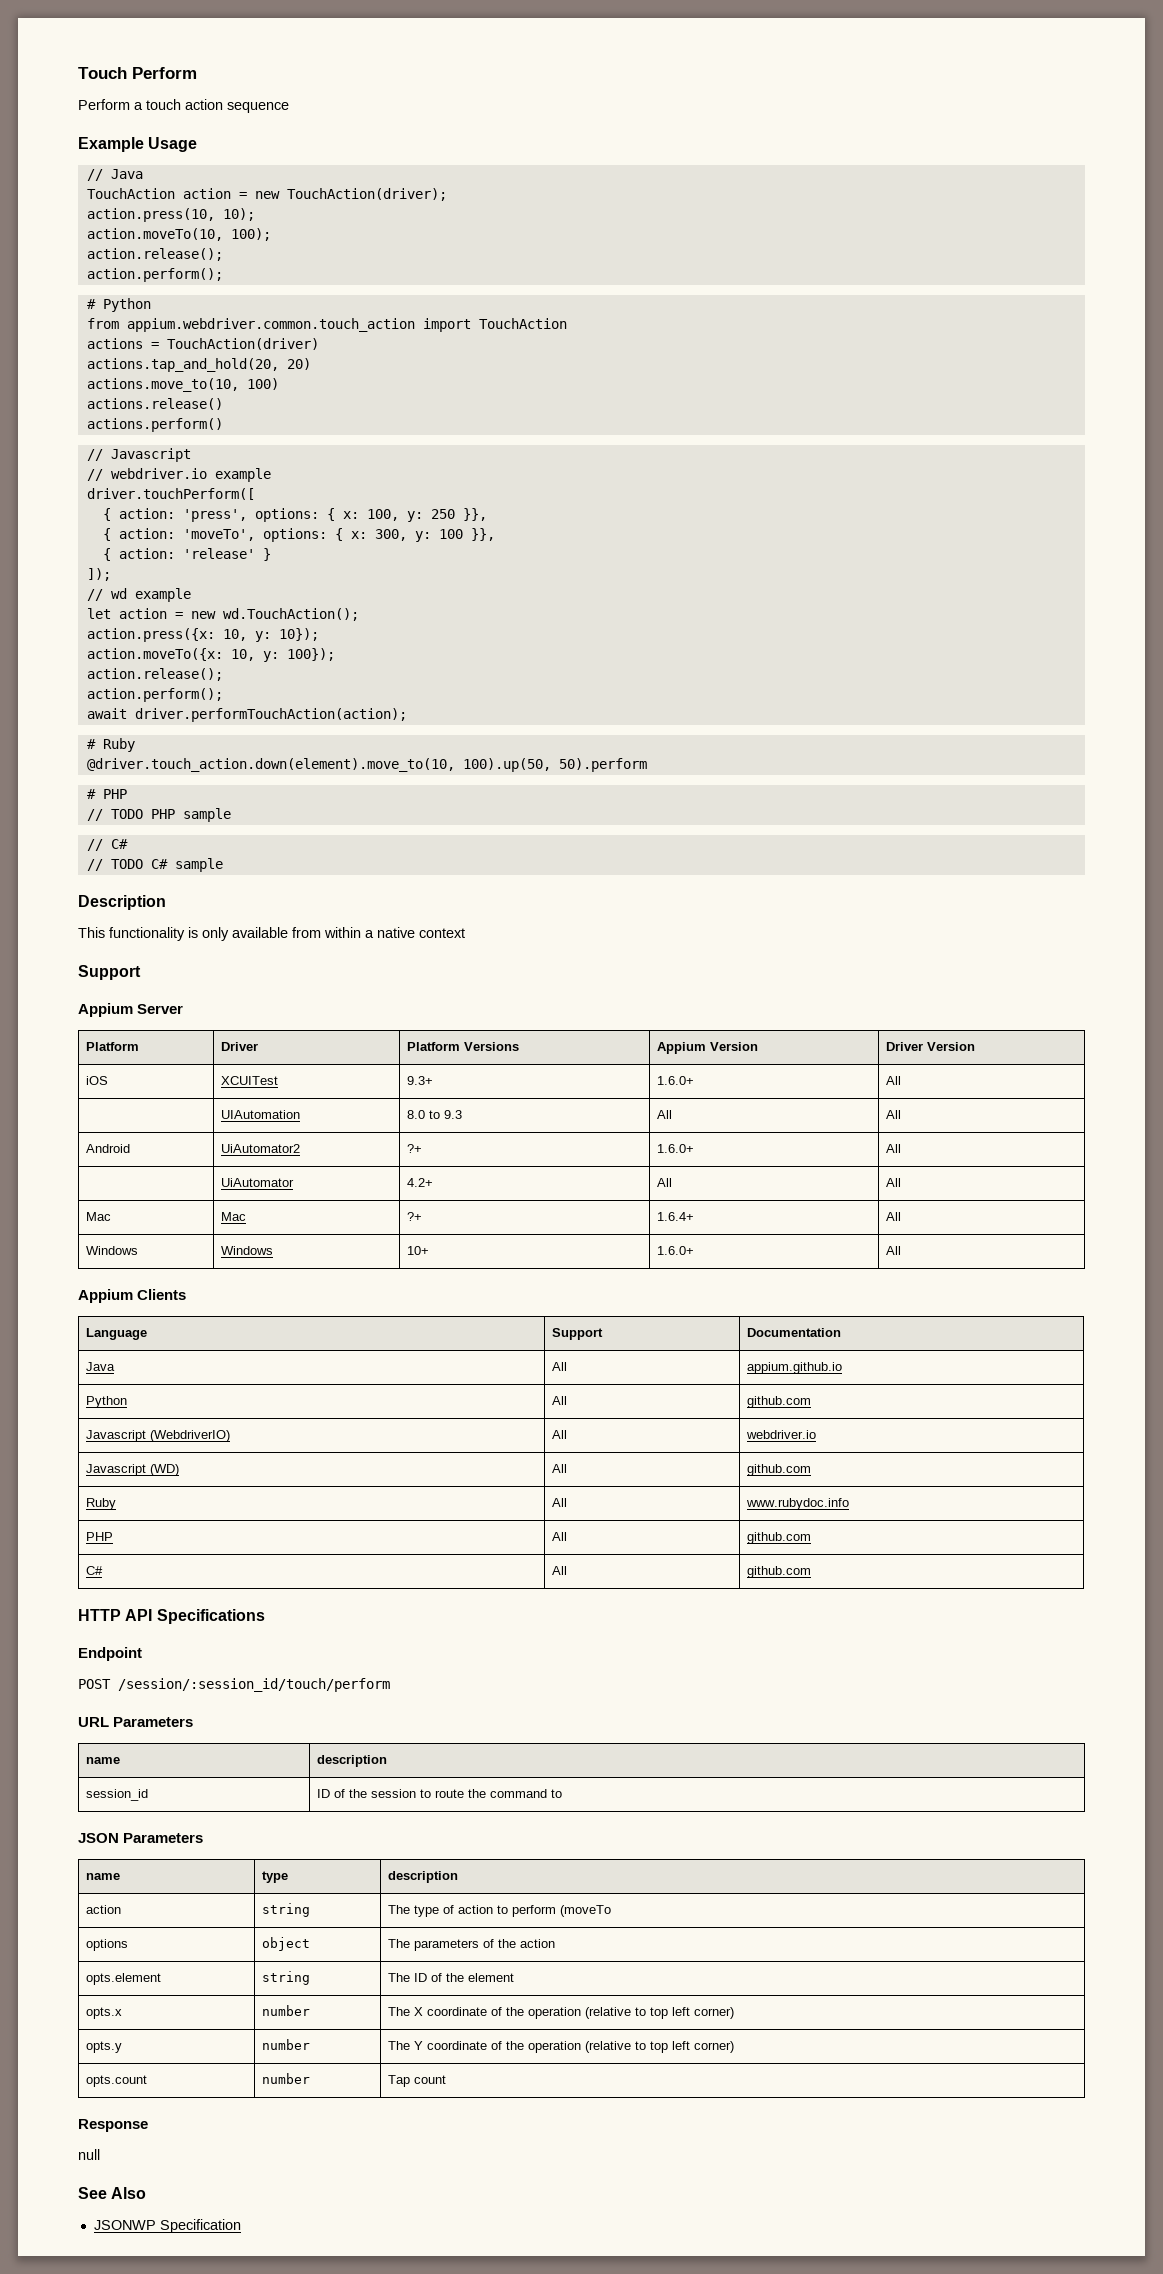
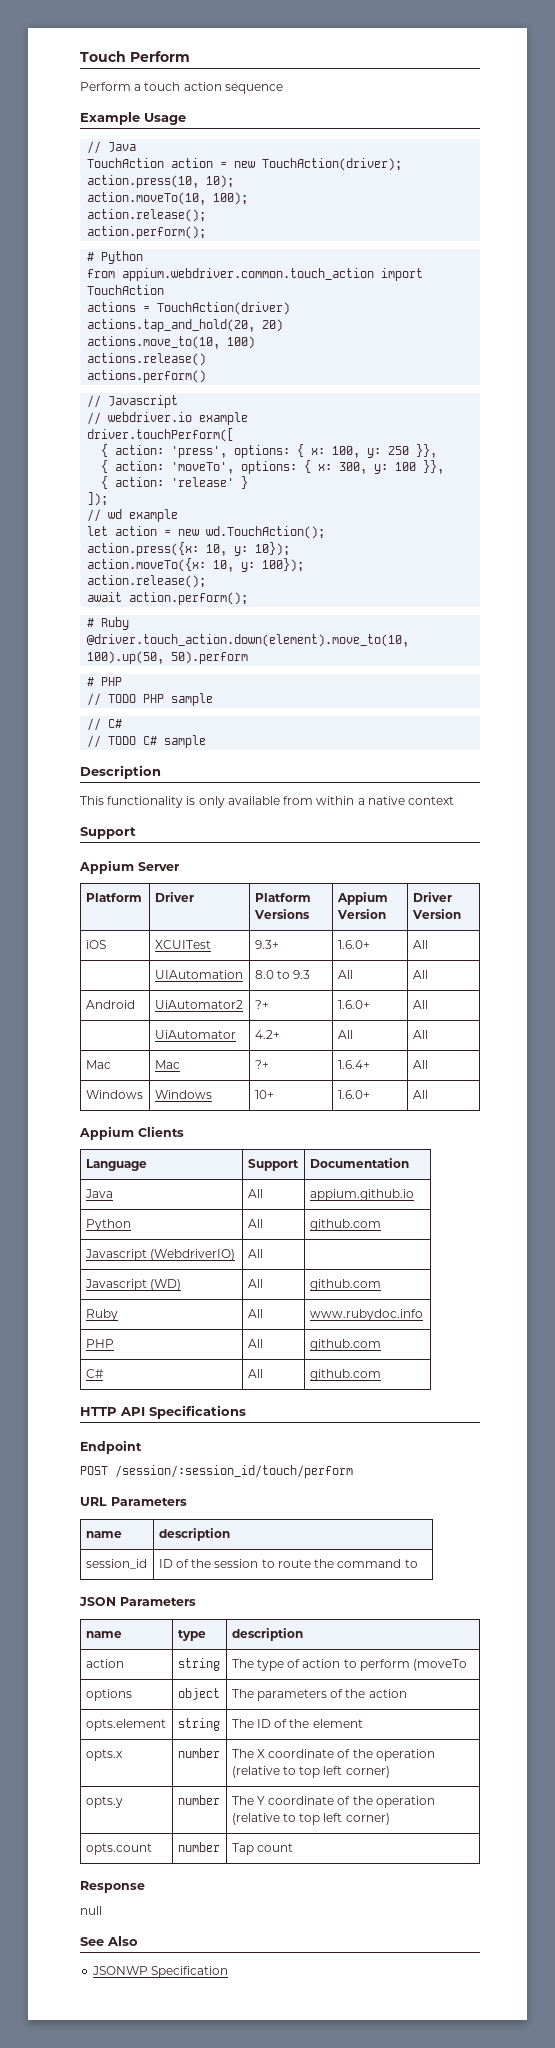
[86,688,223,702] [86,708,407,722] action.perform(); // await driver.performTouchAction(action); -> [87,592,249,605] await action.perform();
[746,1430,817,1439] webdriver.io -> (263, 1253) none

